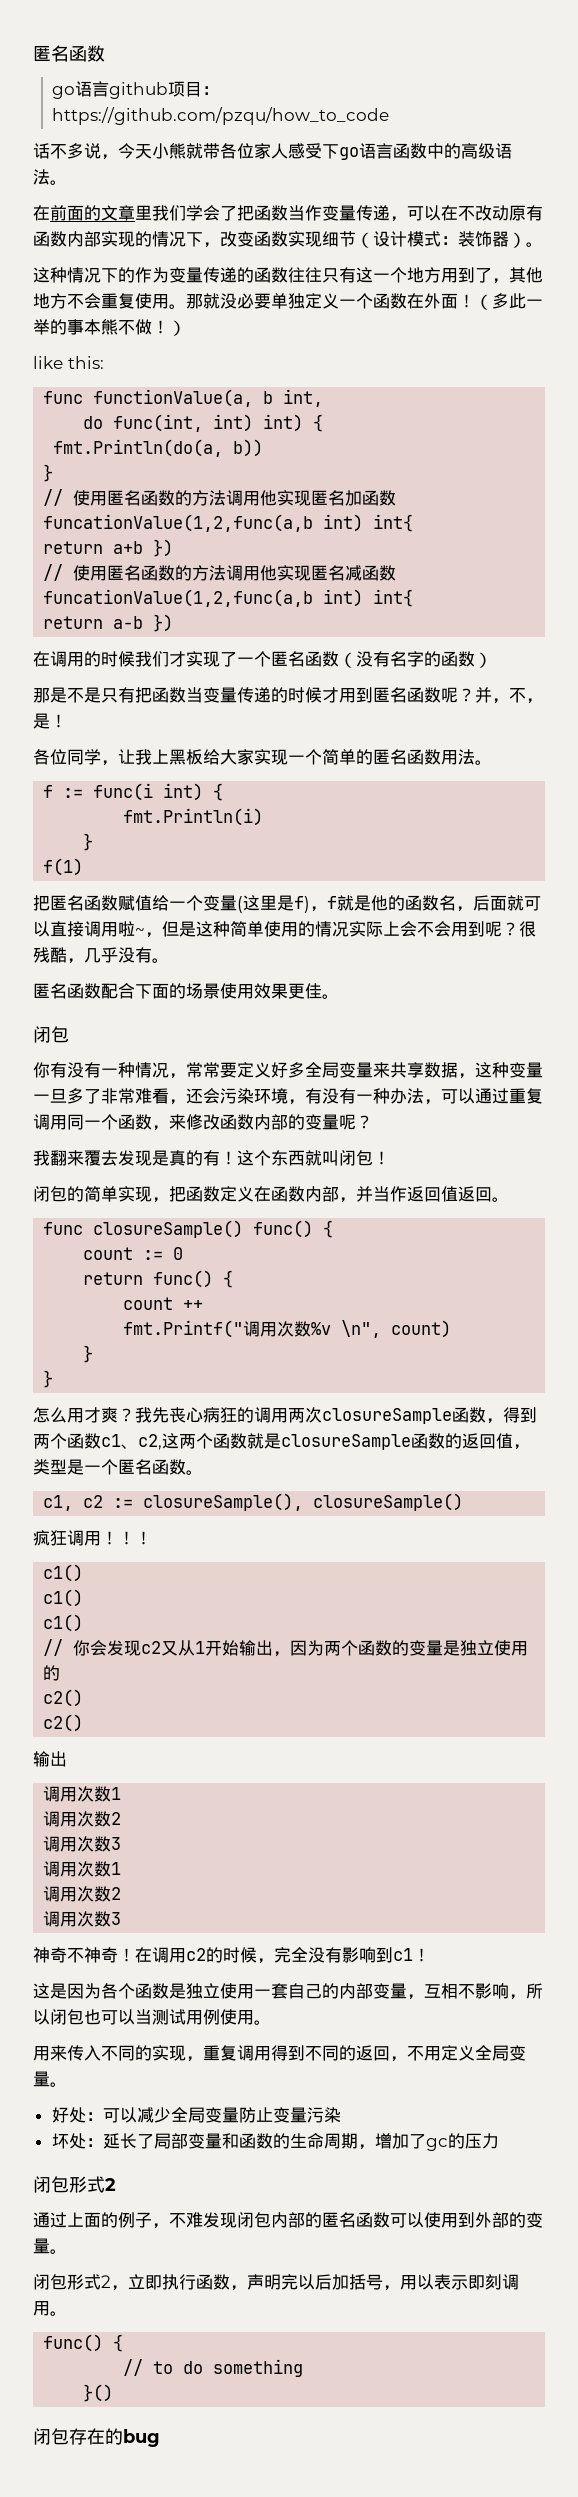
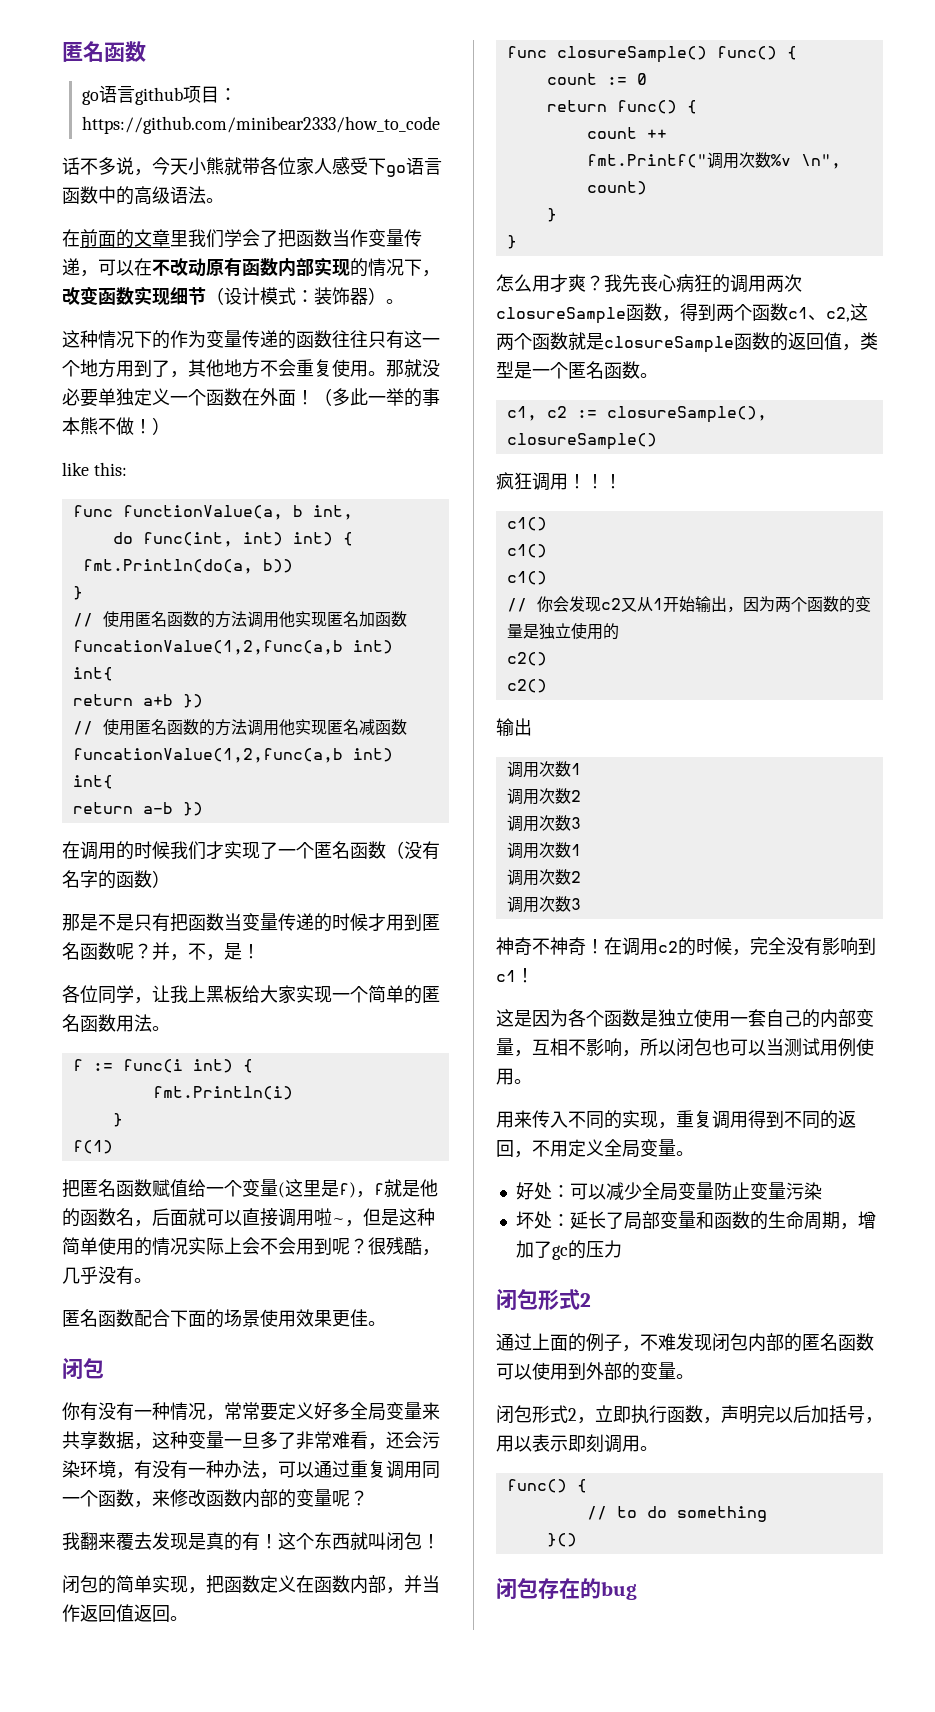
[52,107,390,125] https://github.com/pzqu/how_to_code -> [82,116,441,134] https://github.com/minibear2333/how_to_code

